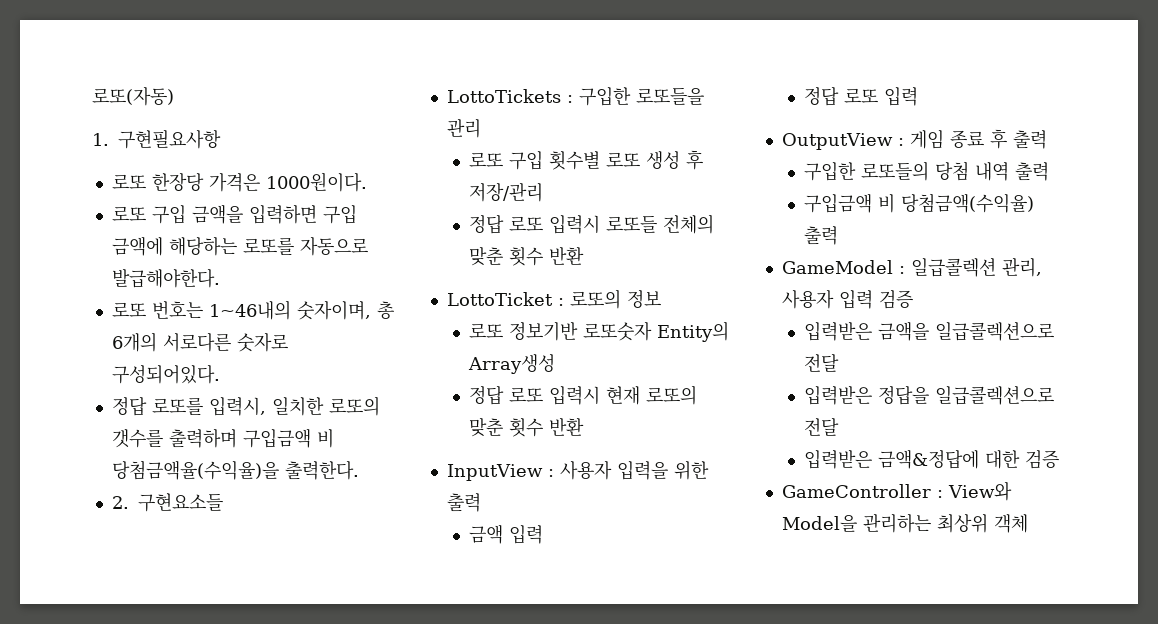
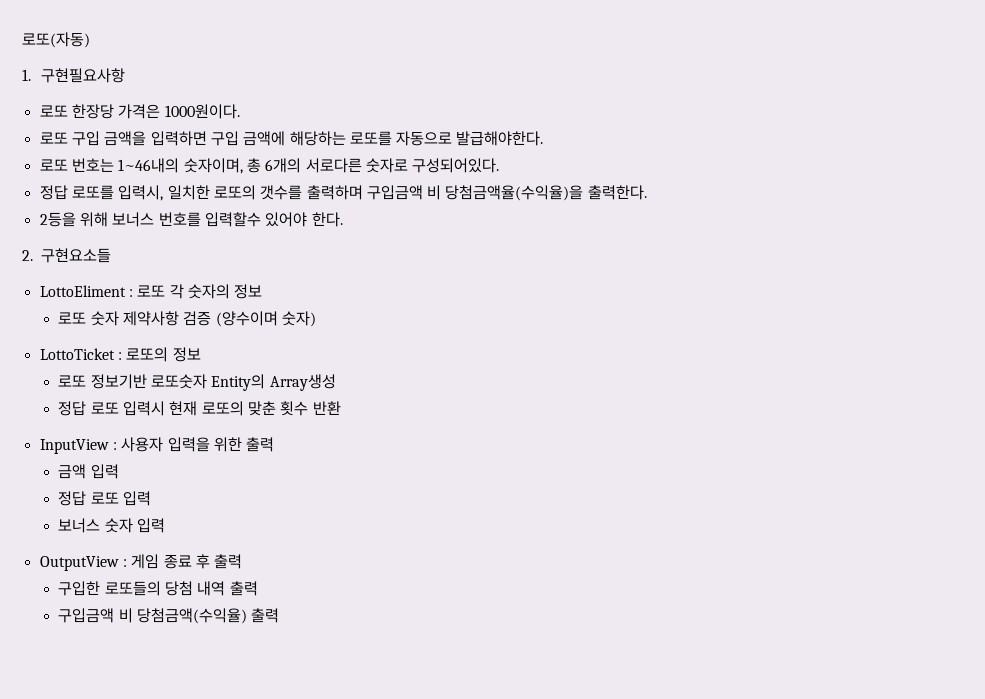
[111,493,223,512] [446,87,704,106] [446,119,481,138] [468,150,703,170] [468,183,543,202] [468,214,714,234] [468,246,584,266] 2. 구현요소들 // LottoTickets : 구입한 로또들을 관리 // 로또 구입 횟수별 로또 생성 후 저장/관리 // 정답 로또 입력시 로또들 전체의 맞춘 횟수 반환 -> [39,212,343,227] [22,248,111,263] [39,284,263,299] [58,311,317,327] 2등을 위해 보너스 번호를 입력할수 있어야 한다. // 2. 구현요소들 // LottoEliment : 로또 각 숫자의 정보 // 로또 숫자 제약사항 검증 (양수이며 숫자)
(918, 96) none -> [58,518,166,533] // 보너스 숫자 입력
[781,258,1042,277] [781,289,913,309] [803,321,1054,341] [803,354,839,372] [803,385,1054,405] [803,418,839,436] [803,449,1059,469] [781,481,1012,501] [781,514,1028,533] // GameModel : 일급콜렉션 관리, 사용자 입력 검증 // 입력받은 금액을 일급콜렉션으로 전달 // 입력받은 정답을 일급콜렉션으로 전달 // 입력받은 금액&정답에 대한 검증 // GameController : View와 Model을 관리하는 최상위 객체 -> (280, 615) none

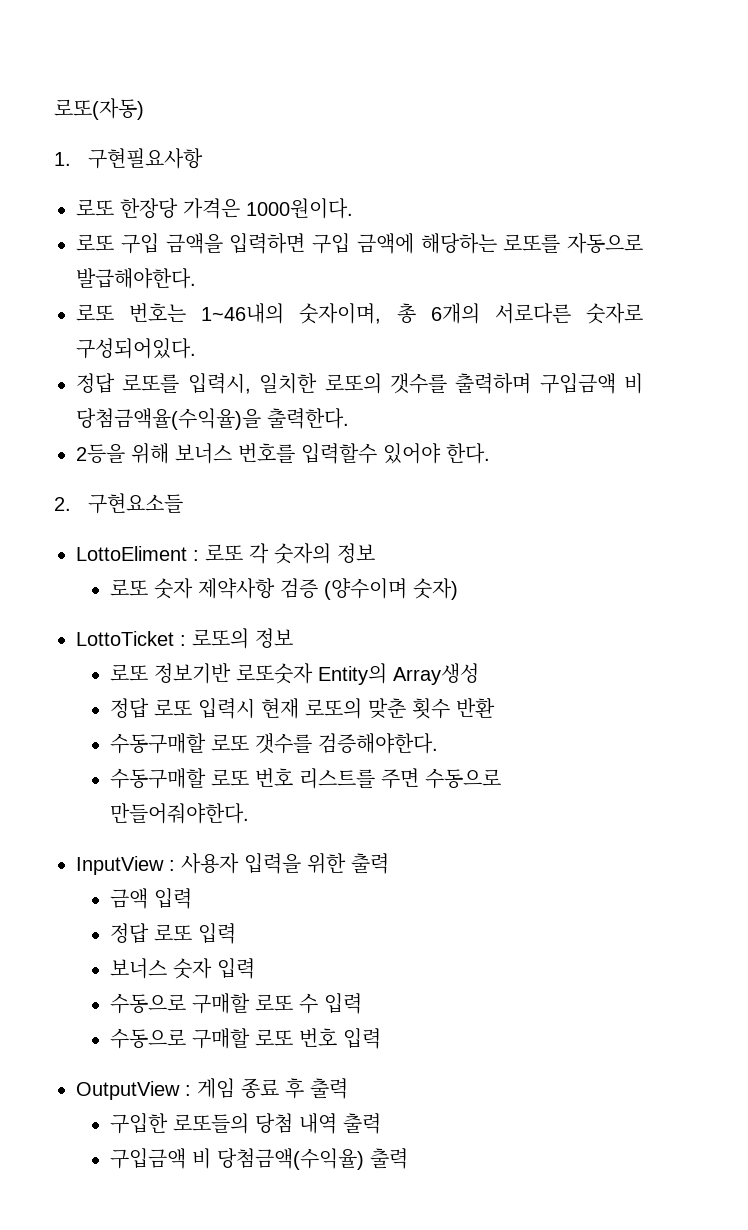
(341, 408) none -> [110,733,439,754] [110,768,502,789] [110,803,250,824] // 수동구매할 로또 갯수를 검증해야한다. // 수동구매할 로또 번호 리스트를 주면 수동으로 만들어줘야한다.
(166, 525) none -> [110,993,363,1014] [110,1028,382,1049] // 수동으로 구매할 로또 수 입력 // 수동으로 구매할 로또 번호 입력

